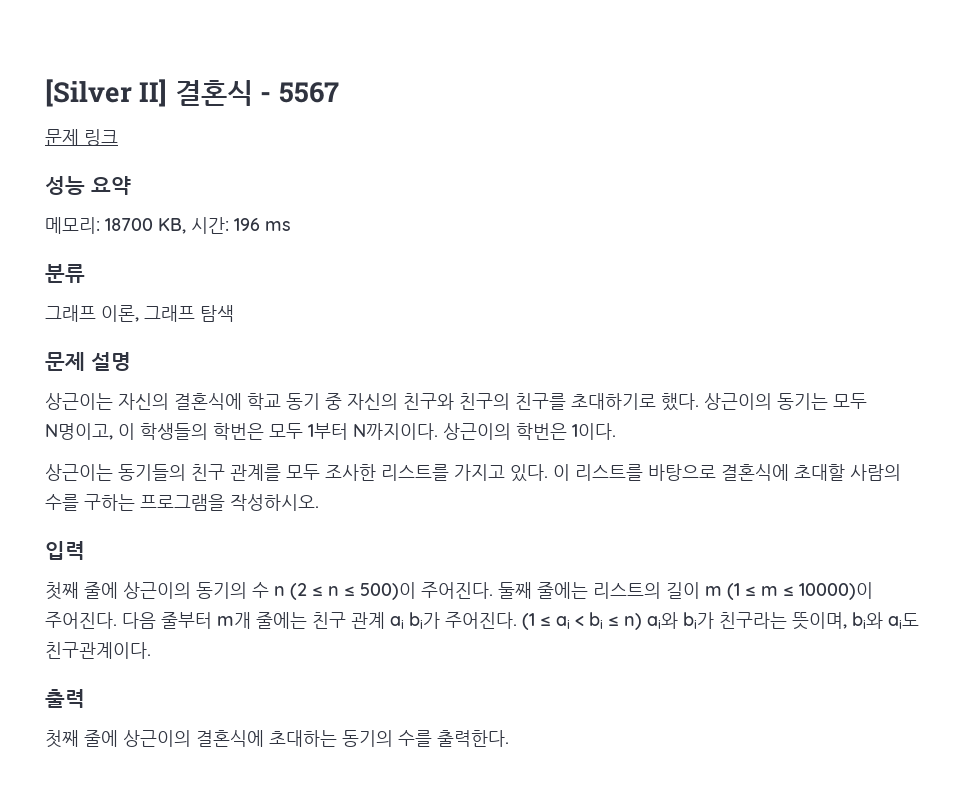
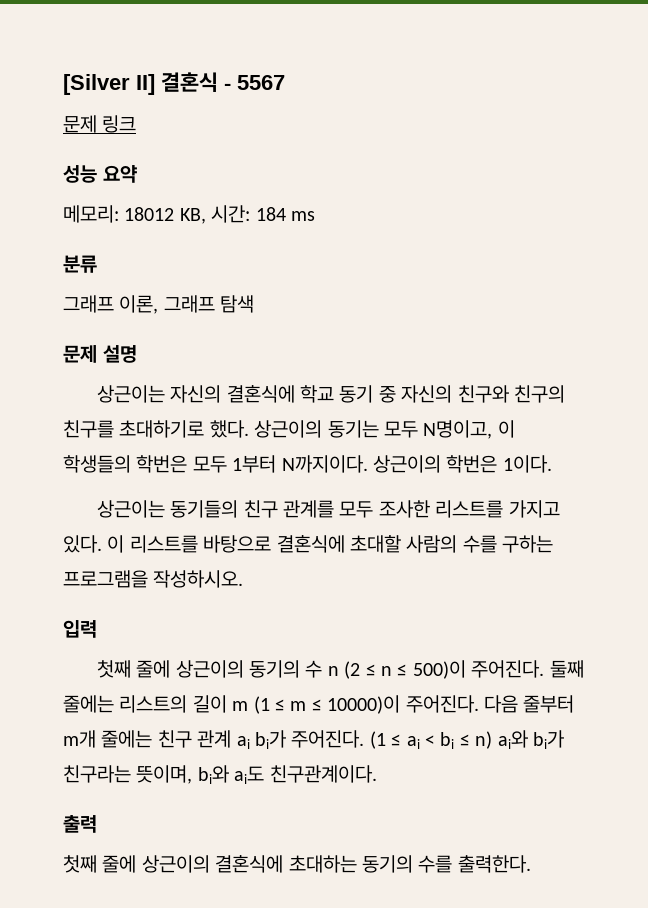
[105,218,153,231] 18700 -> [124,207,175,221] 18012
[234,218,260,231] 196 -> [255,207,286,221] 184

